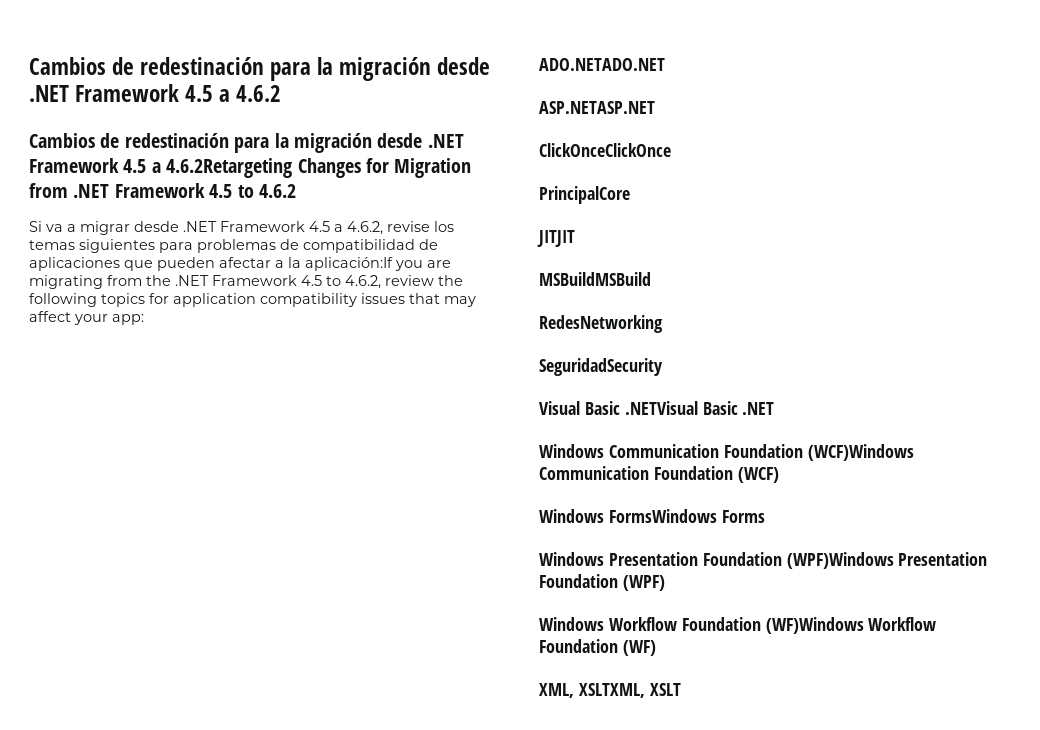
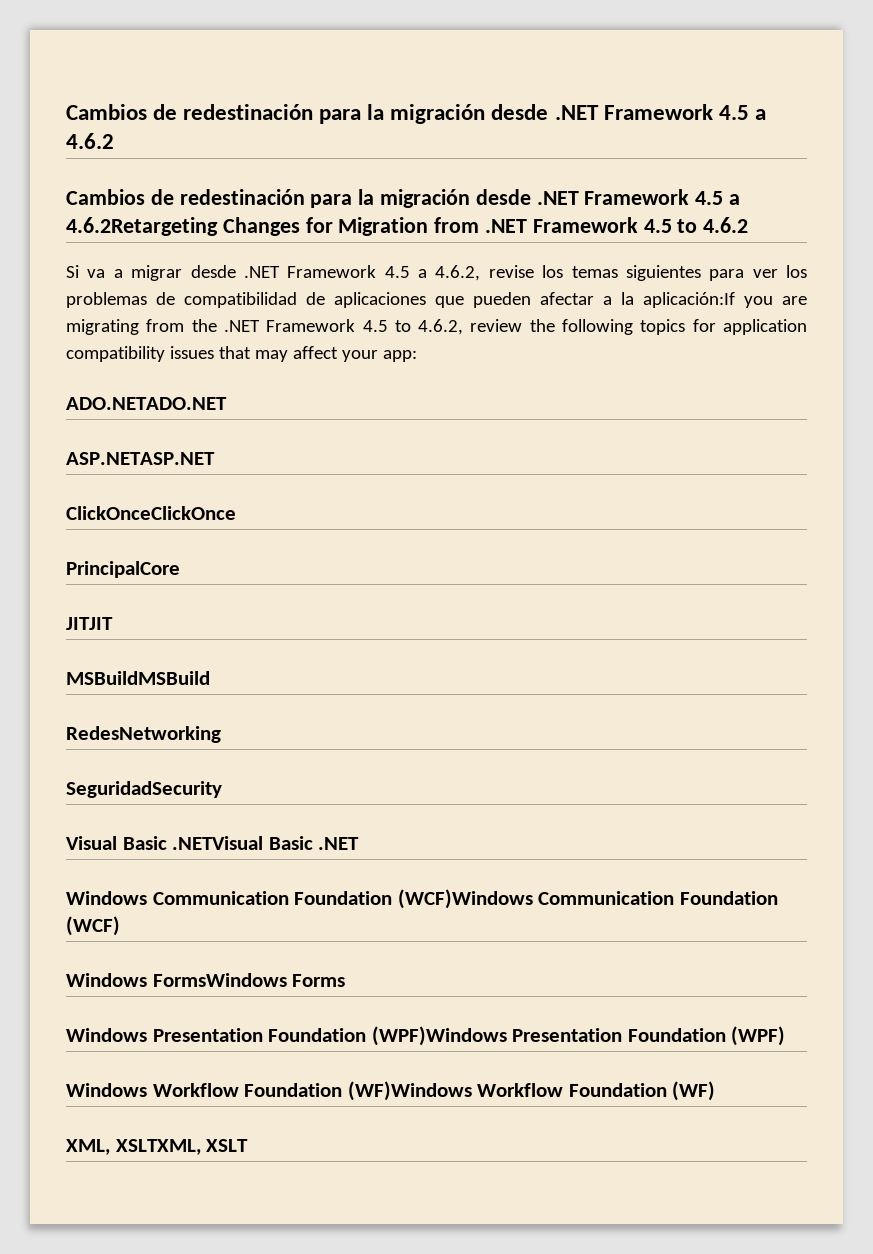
(193, 247) none -> [752,265,807,278] ver los

